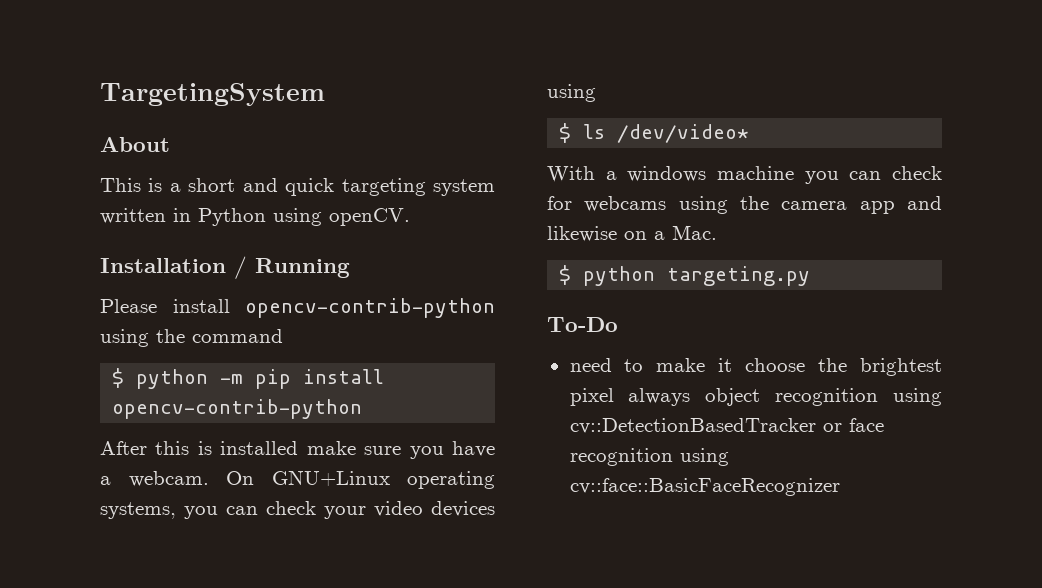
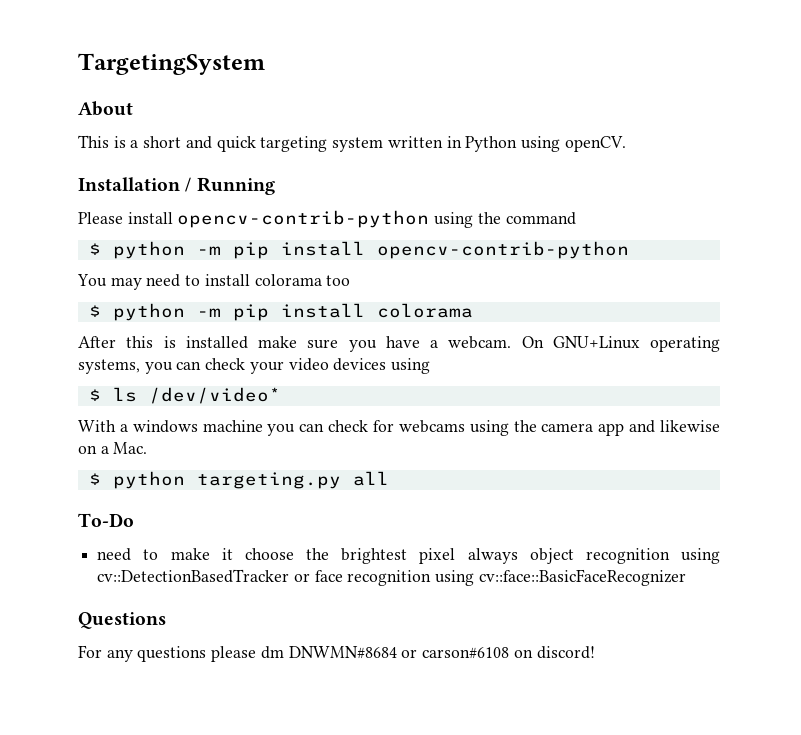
(363, 409) none -> [77,274,351,290] [88,303,473,321] // You may need to install colorama too // $ python -m pip install colorama
(811, 276) none -> [352,471,389,486] all
(840, 487) none -> [78,612,166,629] [78,645,595,662] // Questions // For any questions please dm DNWMN#8684 or carson#6108 on discord!

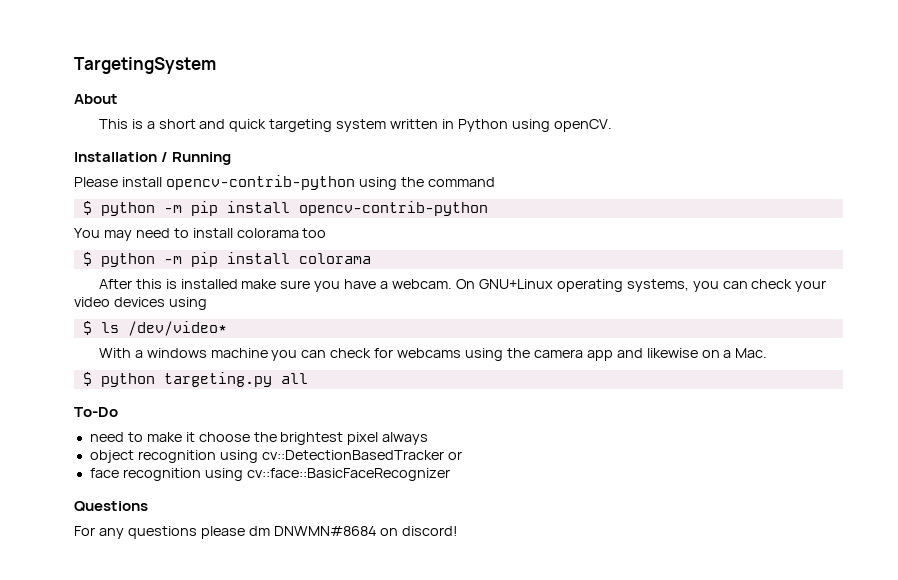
(518, 556) none -> (429, 438) //
(310, 577) none -> (462, 455) //
[401,647,510,659] or carson#6108 -> (377, 531) none

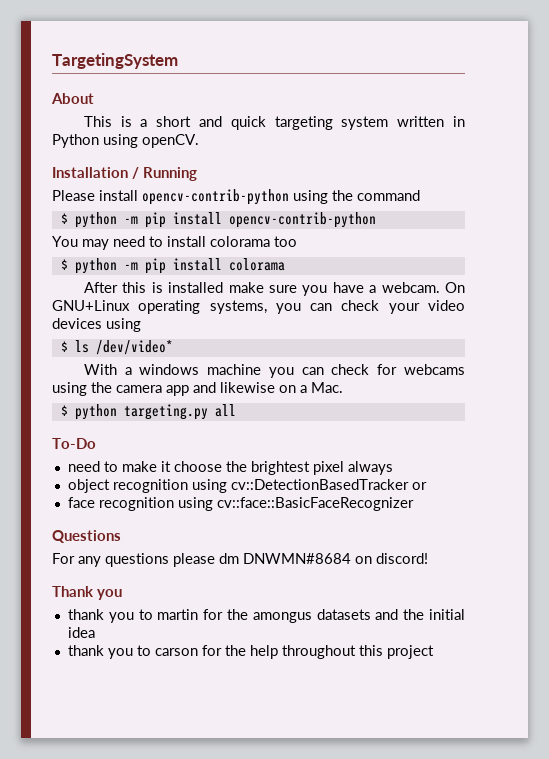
(459, 531) none -> [52,586,123,600] [67,609,466,623] [67,627,95,638] [67,645,434,659] // Thank you // thank you to martin for the amongus datasets and the initial idea // thank you to carson for the help throughout this project

